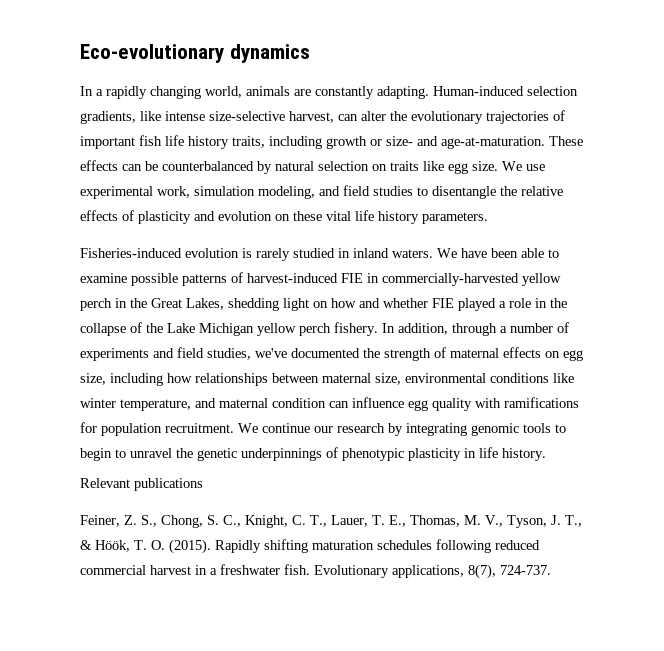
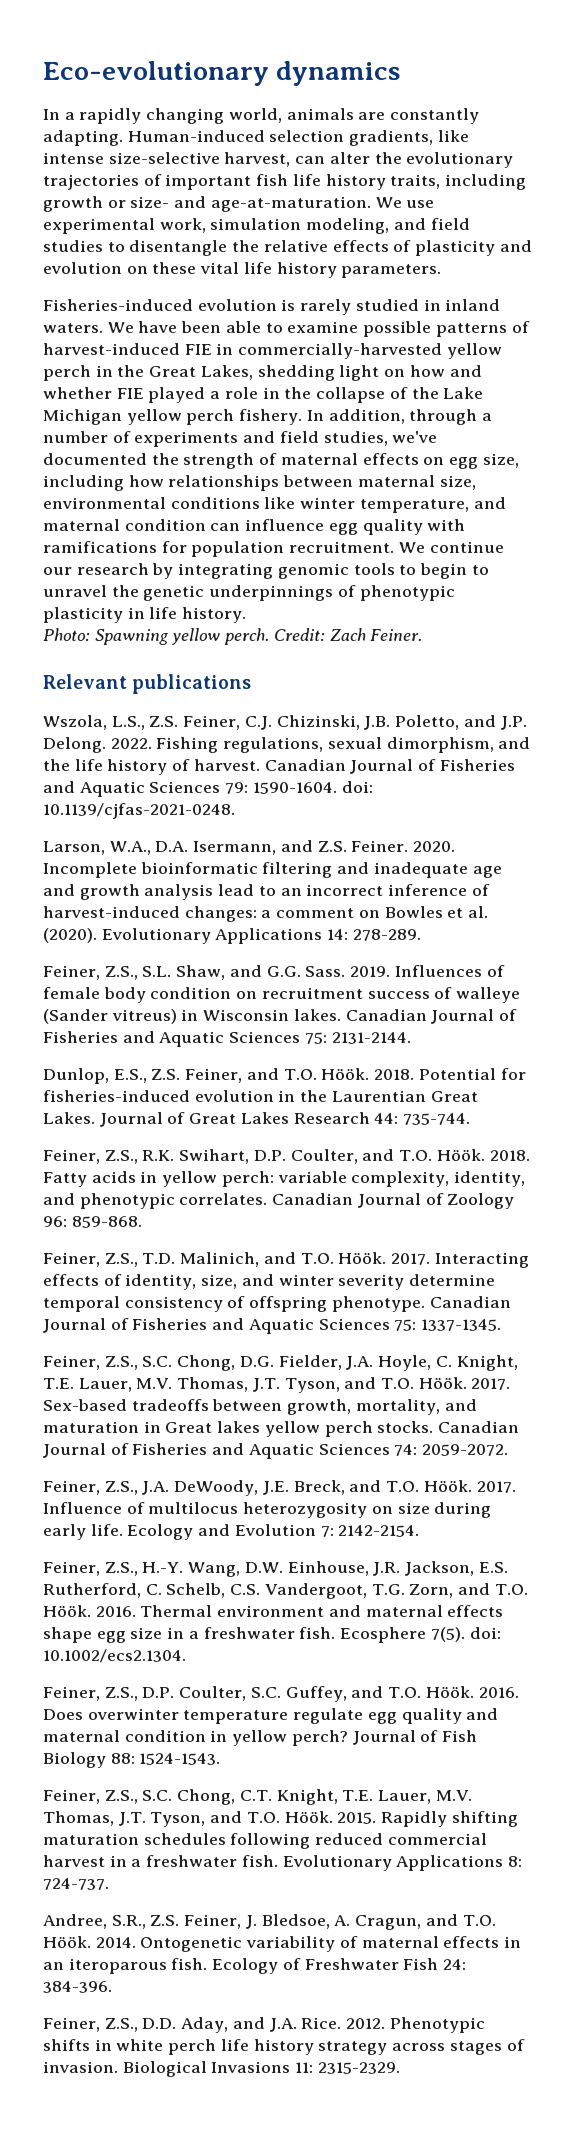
[549,136,583,146] [80,160,498,174] These effects can be counterbalanced by natural selection on traits like egg size. -> (371, 204) none
[80,478,203,491] [80,515,582,528] [80,539,211,554] Relevant publications // Feiner, Z. S., Chong, S. C., Knight, C. T., Lauer, T. E., Thomas, M. V., Tyson, J. T., & Höök, T. O. (2015). -> [43,628,423,645] [43,674,252,694] [43,715,527,730] [43,737,531,753] [43,759,515,775] [43,781,373,797] [43,803,235,819] [43,840,456,855] [43,862,502,878] [43,884,490,900] [43,906,489,922] [43,928,421,944] [43,965,505,980] [43,987,521,1003] [43,1009,518,1024] [43,1031,411,1047] [43,1068,526,1084] [43,1090,478,1102] [43,1112,471,1127] [43,1149,530,1164] [43,1171,526,1187] [43,1193,515,1209] [43,1216,142,1228] [43,1252,529,1268] [43,1274,496,1290] [43,1296,511,1312] [43,1318,502,1334] [43,1355,518,1371] [43,1377,511,1393] [43,1399,477,1415] [43,1421,520,1437] [43,1443,509,1459] [43,1480,516,1496] [43,1502,492,1518] [43,1524,420,1540] [43,1561,508,1577] [43,1583,528,1599] [43,1605,504,1617] [43,1627,501,1643] [43,1649,186,1663] [43,1686,519,1702] [43,1708,499,1724] [43,1730,478,1746] [43,1752,221,1768] [43,1789,472,1805] [43,1811,377,1827] Photo: Spawning yellow perch. Credit: Zach Feiner. // Relevant publications // Wszola, L.S., Z.S. Feiner, C.J. Chizinski, J.B. Poletto, and J.P. Delong. 2022. Fishing regulations, sexual dimorphism, and the life history of harvest. Canadian Journal of Fisheries and Aquatic Sciences 79: 1590-1604. doi: 10.1139/cjfas-2021-0248. // Larson, W.A., D.A. Isermann, and Z.S. Feiner. 2020. Incomplete bioinformatic filtering and inadequate age and growth analysis lead to an incorrect inference of harvest-induced changes: a comment on Bowles et al. (2020). Evolutionary Applications 14: 278-289. // Feiner, Z.S., S.L. Shaw, and G.G. Sass. 2019. Influences of female body condition on recruitment success of walleye (Sander vitreus) in Wisconsin lakes. Canadian Journal of Fisheries and Aquatic Sciences 75: 2131-2144. // Dunlop, E.S., Z.S. Feiner, and T.O. Höök. 2018. Potential for fisheries-induced evolution in the Laurentian Great Lakes. Journal of Great Lakes Research 44: 735-744. // Feiner, Z.S., R.K. Swihart, D.P. Coulter, and T.O. Höök. 2018. Fatty acids in yellow perch: variable complexity, identity, and phenotypic correlates. Canadian Journal of Zoology 96: 859-868. // Feiner, Z.S., T.D. Malinich, and T.O. Höök. 2017. Interacting effects of identity, size, and winter severity determine temporal consistency of offspring phenotype. Canadian Journal of Fisheries and Aquatic Sciences 75: 1337-1345. // Feiner, Z.S., S.C. Chong, D.G. Fielder, J.A. Hoyle, C. Knight, T.E. Lauer, M.V. Thomas, J.T. Tyson, and T.O. Höök. 2017. Sex-based tradeoffs between growth, mortality, and maturation in Great lakes yellow perch stocks. Canadian Journal of Fisheries and Aquatic Sciences 74: 2059-2072. // Feiner, Z.S., J.A. DeWoody, J.E. Breck, and T.O. Höök. 2017. Influence of multilocus heterozygosity on size during early life. Ecology and Evolution 7: 2142-2154. // Feiner, Z.S., H.-Y. Wang, D.W. Einhouse, J.R. Jackson, E.S. Rutherford, C. Schelb, C.S. Vandergoot, T.G. Zorn, and T.O. Höök. 2016. Thermal environment and maternal effects shape egg size in a freshwater fish. Ecosphere 7(5). doi: 10.1002/ecs2.1304. // Feiner, Z.S., D.P. Coulter, S.C. Guffey, and T.O. Höök. 2016. Does overwinter temperature regulate egg quality and maternal condition in yellow perch? Journal of Fish Biology 88: 1524-1543. // Feiner, Z.S., S.C. Chong, C.T. Knight, T.E. Lauer, M.V. Thomas, J.T. Tyson, and T.O. Höök. 2015.
[392,564,496,579] applications, 8(7), -> [396,1855,523,1871] Applications 8:
(551, 570) none -> [43,1914,496,1930] [43,1936,522,1952] [43,1958,467,1974] [43,1981,112,1993] [43,2017,485,2033] [43,2039,525,2055] [43,2061,400,2077] // Andree, S.R., Z.S. Feiner, J. Bledsoe, A. Cragun, and T.O. Höök. 2014. Ontogenetic variability of maternal effects in an iteroparous fish. Ecology of Freshwater Fish 24: 384-396. // Feiner, Z.S., D.D. Aday, and J.A. Rice. 2012. Phenotypic shifts in white perch life history strategy across stages of invasion. Biological Invasions 11: 2315-2329.

